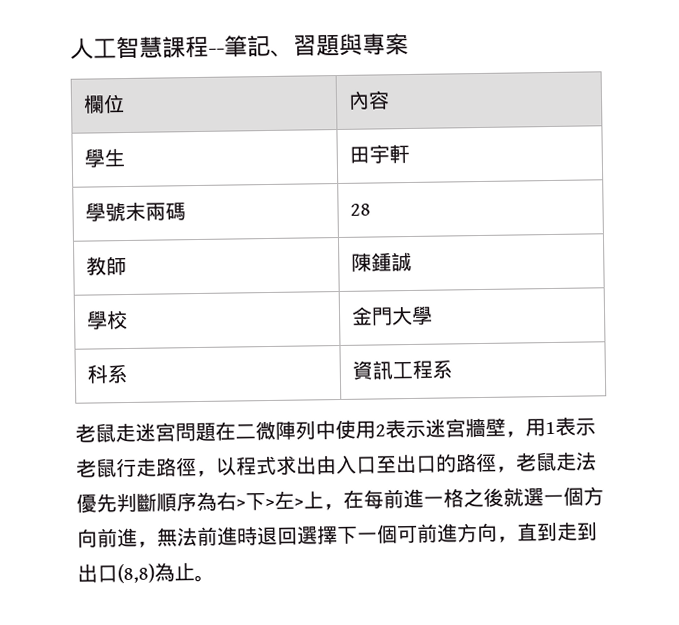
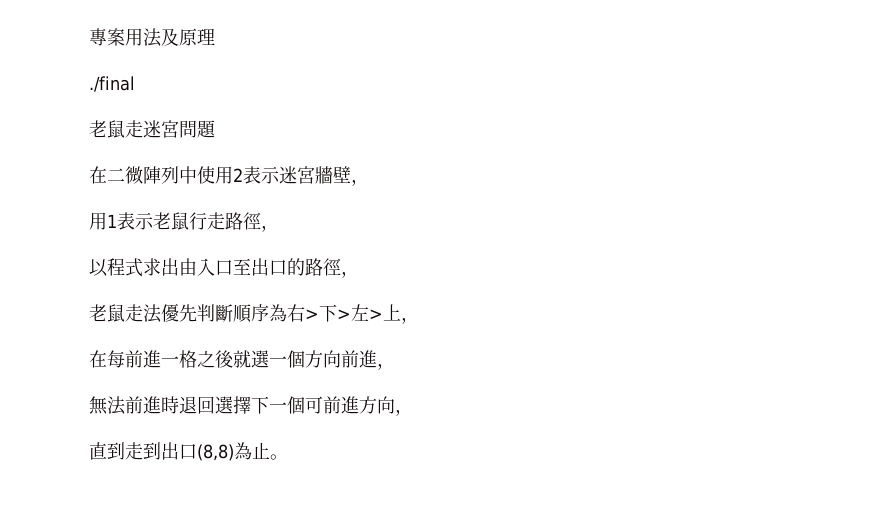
[70,33,409,60] [82,94,125,114] [347,90,390,110] [83,148,125,168] [348,143,410,164] [84,201,186,222] [349,203,371,216] [85,256,127,276] [350,251,412,272] [85,310,128,330] [350,305,433,326] [86,363,128,384] [351,359,453,380] 人工智慧課程--筆記、習題與專案 // 欄位 | 內容 // 學生 | 田宇軒 // 學號末兩碼 | 28 // 教師 | 陳鍾誠 // 學校 | 金門大學 // 科系 | 資訊工程系 -> [89,28,215,47] [89,76,135,92] 專案用法及原理 // ./final
(216, 432) none -> (216, 129) //
(526, 434) none -> (369, 182) //
(217, 474) none -> (279, 228) //
(517, 469) none -> (359, 274) //
(344, 507) none -> (419, 320) //
(158, 544) none -> (395, 366) //
(518, 539) none -> (413, 412) //

